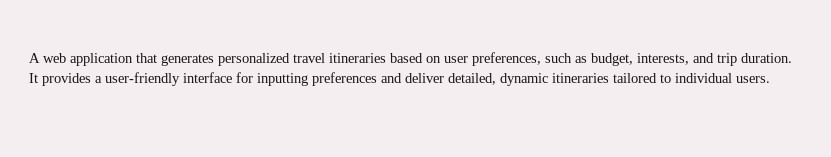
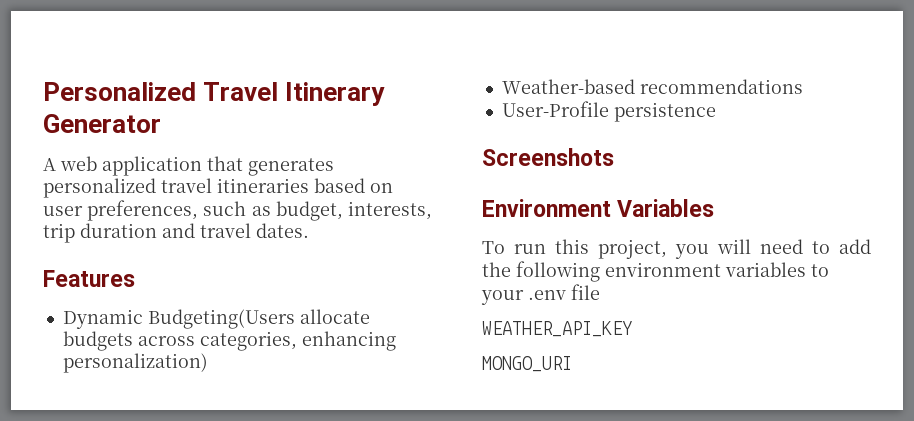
(29, 58) none -> [43,82,386,106] [43,114,161,133] Personalized Travel Itinerary Generator //
[693,53,792,66] [29,72,770,86] and trip duration. It provides a user-friendly interface for inputting preferences and deliver detailed, dynamic itineraries tailored to individual users. -> [43,223,309,243] [43,270,135,287] [62,309,370,329] [62,331,396,351] [62,353,208,373] [501,79,803,94] [501,101,716,122] [482,148,614,166] [482,199,715,217] [482,239,871,259] [482,261,829,282] [481,284,600,305] [482,321,632,337] [482,356,572,372] trip duration and travel dates. // Features // Dynamic Budgeting(Users allocate budgets across categories, enhancing personalization) // Weather-based recommendations // User-Profile persistence // Screenshots // Environment Variables // To run this project, you will need to add the following environment variables to your .env file // WEATHER_API_KEY // MONGO_URI

